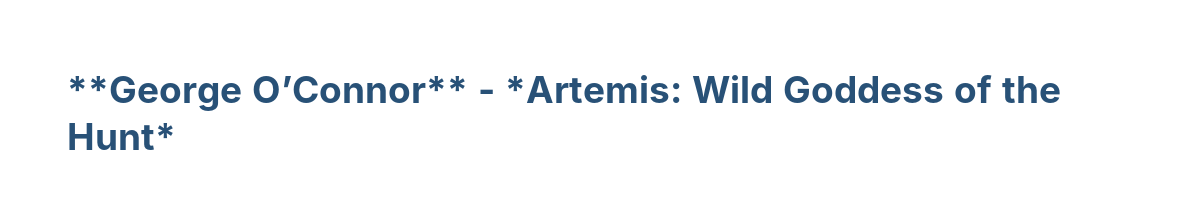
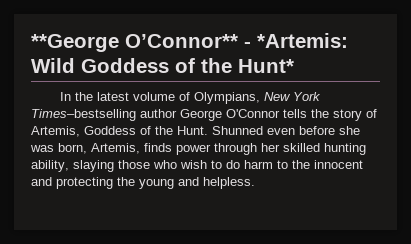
(176, 136) none -> [59,92,321,104] [31,109,377,121] [31,126,360,137] [30,143,366,155] [31,160,363,172] [31,177,255,189] // In the latest volume of Olympians, New York Times–bestselling author George O'Connor tells the story of Artemis, Goddess of the Hunt. Shunned even before she was born, Artemis, finds power through her skilled hunting ability, slaying those who wish to do harm to the innocent and protecting the young and helpless.

